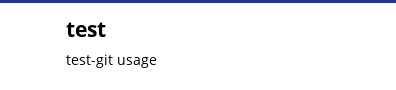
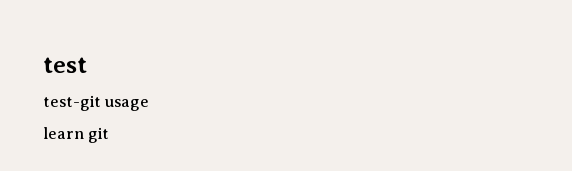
(157, 62) none -> [43,127,110,143] // learn git

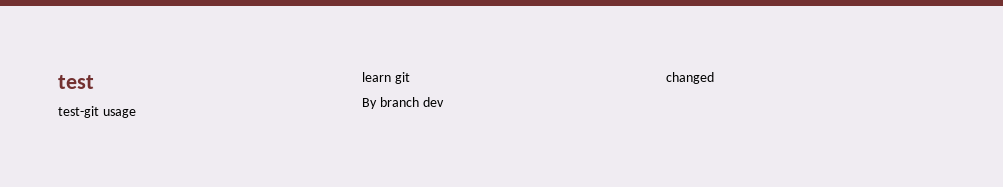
(110, 135) none -> [362,97,444,109] [666,72,714,84] // By branch dev // changed

